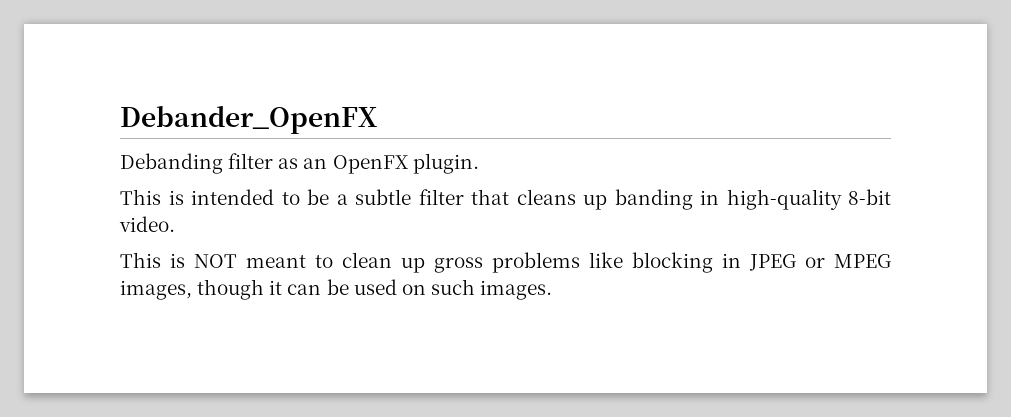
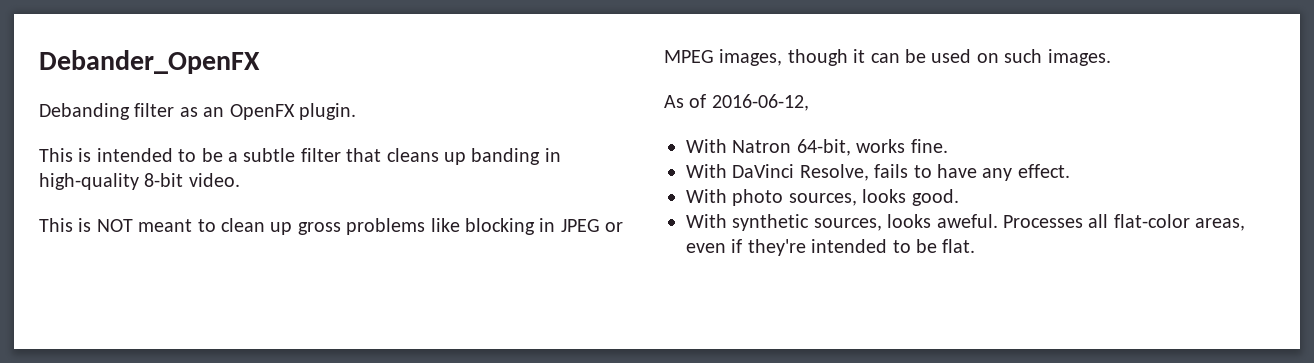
(553, 290) none -> [664,94,809,111] [686,139,948,156] [686,164,1070,181] [686,189,959,206] [686,214,1246,231] [686,239,976,256] // As of 2016-06-12, // With Natron 64-bit, works fine. // With DaVinci Resolve, fails to have any effect. // With photo sources, looks good. // With synthetic sources, looks aweful. Processes all flat-color areas, even if they're intended to be flat.

